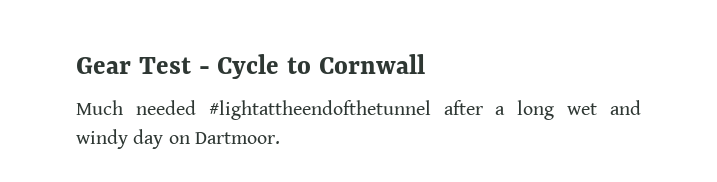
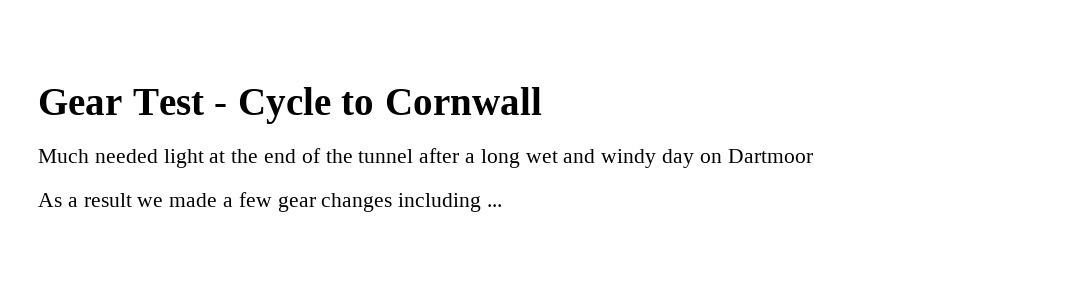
[208,100,431,120] #lightattheendofthetunnel -> [163,148,414,168] light at the end of the tunnel
[194,132,280,144] Dartmoor. -> [727,149,813,163] [38,192,503,212] Dartmoor // As a result we made a few gear changes including ...

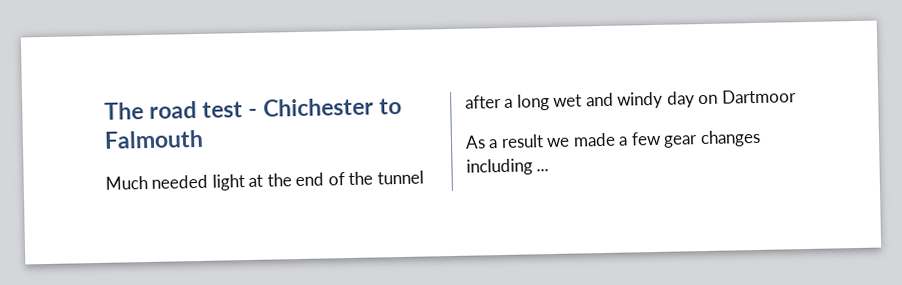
[38,87,542,124] Gear Test - Cycle to Cornwall -> [104,97,403,120] [104,129,204,149] The road test - Chichester to Falmouth

